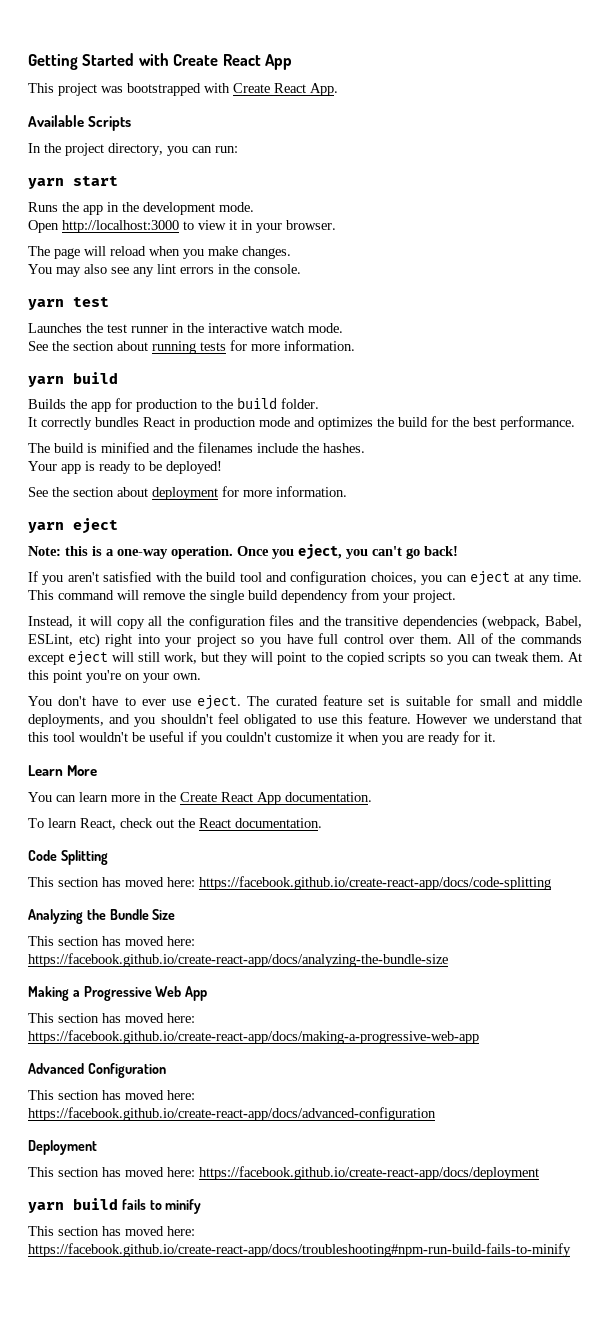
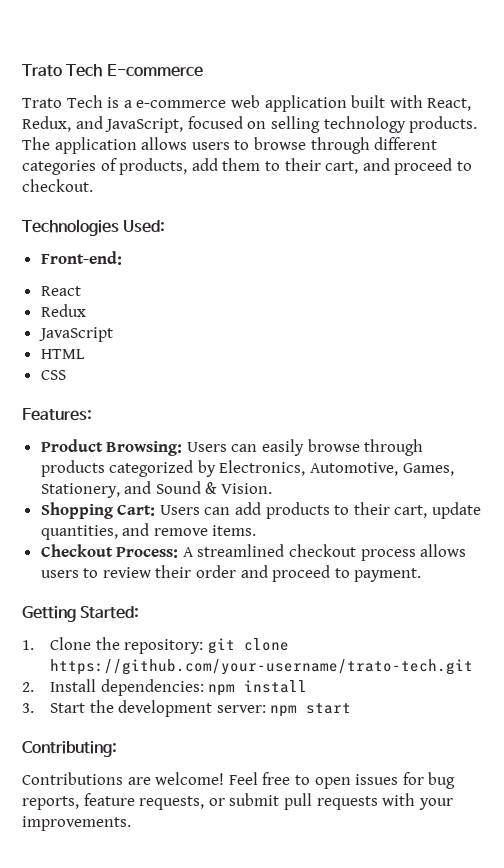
[28,53,293,70] [28,83,338,96] [28,115,132,131] [28,143,238,156] [28,176,118,189] [28,202,254,215] [28,220,336,233] [28,246,291,259] [28,264,301,277] [28,297,109,310] [28,323,343,333] [28,340,355,354] [28,372,118,387] [28,397,319,412] [28,416,575,430] [28,442,365,453] [28,461,222,474] [28,486,347,500] [28,518,118,534] [28,544,458,560] [28,571,582,586] [28,589,456,603] [28,615,583,630] [28,633,582,648] [28,651,582,666] [28,670,201,683] [28,695,582,710] [28,713,582,727] [28,731,496,745] [28,765,98,776] [28,792,372,805] [28,818,322,830] [28,850,108,865] [28,876,551,890] [28,909,176,924] [28,936,195,946] [28,953,448,967] [28,986,208,1001] [28,1013,195,1023] [28,1030,479,1044] [28,1063,166,1078] [28,1090,195,1100] [28,1107,436,1121] [28,1140,97,1155] [28,1166,539,1180] [28,1198,202,1214] [28,1226,195,1236] [28,1243,571,1257] Getting Started with Create React App // This project was bootstrapped with Create React App. // Available Scripts // In the project directory, you can run: // yarn start // Runs the app in the development mode. // Open http://localhost:3000 to view it in your browser. // The page will reload when you make changes. // You may also see any lint errors in the console. // yarn test // Launches the test runner in the interactive watch mode. // See the section about running tests for more information. // yarn build // Builds the app for production to the build folder. // It correctly bundles React in production mode and optimizes the build for the best performance. // The build is minified and the filenames include the hashes. // Your app is ready to be deployed! // See the section about deployment for more information. // yarn eject // Note: this is a one-way operation. Once you eject, you can't go back! // If you aren't satisfied with the build tool and configuration choices, you can eject at any time. This command will remove the single build dependency from your project. // Instead, it will copy all the configuration files and the transitive dependencies (webpack, Babel, ESLint, etc) right into your project so you have full control over them. All of the commands except eject will still work, but they will point to the copied scripts so you can tweak them. At this point you're on your own. // You don't have to ever use eject. The curated feature set is suitable for small and middle deployments, and you shouldn't feel obligated to use this feature. However we understand that this tool wouldn't be useful if you couldn't customize it when you are ready for it. // Learn More // You can learn more in the Create React App documentation. // To learn React, check out the React documentation. // Code Splitting // This section has moved here: https://facebook.github.io/create-react-app/docs/code-splitting // Analyzing the Bundle Size // This section has moved here: https://facebook.github.io/create-react-app/docs/analyzing-the-bundle-size // Making a Progressive Web App // This section has moved here: https://facebook.github.io/create-react-app/docs/making-a-progressive-web-app // Advanced Configuration // This section has moved here: https://facebook.github.io/create-react-app/docs/advanced-configuration // Deployment // This section has moved here: https://facebook.github.io/create-react-app/docs/deployment // yarn build fails to minify // This section has moved here: https://facebook.github.io/create-react-app/docs/troubleshooting#npm-run-build-fails-to-minify -> [22,64,203,77] [22,95,472,112] [22,116,478,133] [22,137,438,154] [22,158,472,175] [22,179,93,192] [22,219,166,236] [40,251,122,265] [40,286,81,296] [40,304,86,317] [38,327,113,342] [40,349,85,359] [40,370,66,380] [22,408,92,421] [40,439,424,456] [40,460,454,477] [40,481,273,498] [40,502,482,519] [40,523,257,540] [40,544,467,561] [40,565,422,582] [22,606,140,622] [22,637,289,654] [50,659,474,675] [22,679,308,696] [22,700,352,717] [22,741,117,757] [22,772,456,789] [22,793,453,810] [22,816,131,831] Trato Tech E-commerce // Trato Tech is a e-commerce web application built with React, Redux, and JavaScript, focused on selling technology products. The application allows users to browse through different categories of products, add them to their cart, and proceed to checkout. // Technologies Used: // Front-end: // React // Redux // JavaScript // HTML // CSS // Features: // Product Browsing: Users can easily browse through products categorized by Electronics, Automotive, Games, Stationery, and Sound & Vision. // Shopping Cart: Users can add products to their cart, update quantities, and remove items. // Checkout Process: A streamlined checkout process allows users to review their order and proceed to payment. // Getting Started: // 1. Clone the repository: git clone https://github.com/your-username/trato-tech.git // 2. Install dependencies: npm install // 3. Start the development server: npm start // Contributing: // Contributions are welcome! Feel free to open issues for bug reports, feature requests, or submit pull requests with your improvements.

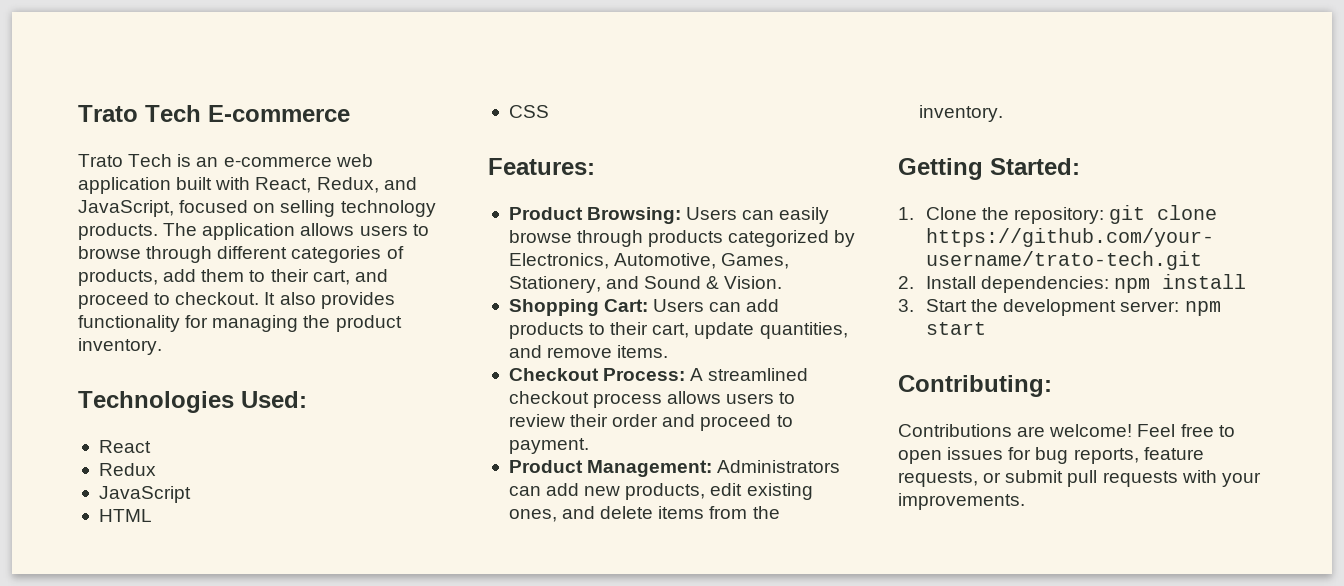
[123,100,132,108] a -> [196,157,219,167] an
(93, 185) none -> [264,292,395,309] [78,315,402,332] [78,338,162,355] It also provides functionality for managing the product inventory.
[40,251,122,265] // Front-end: -> (307, 399) none
(422, 575) none -> [508,460,841,477] [508,483,813,500] [508,506,780,522] [918,105,1003,122] // Product Management: Administrators can add new products, edit existing ones, and delete items from the inventory.

